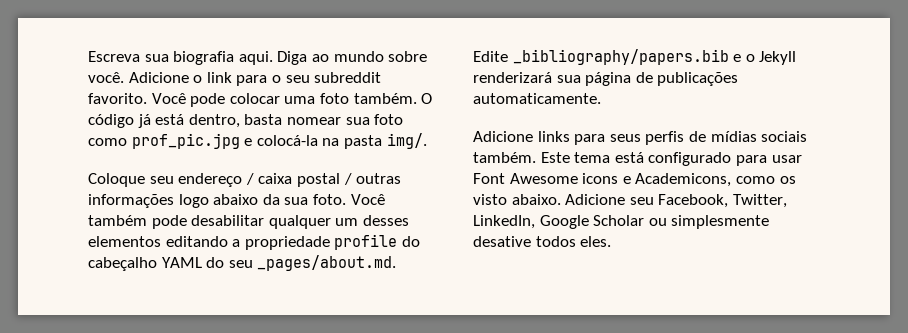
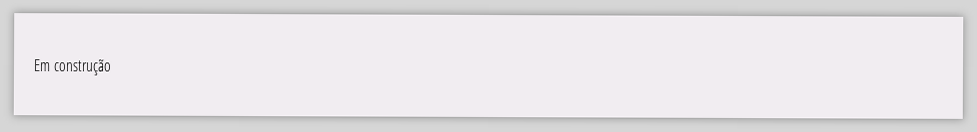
[88,51,428,65] [88,72,382,86] [88,93,433,107] [88,114,404,128] [88,133,427,149] [88,173,402,187] [88,194,385,208] [88,215,409,229] [88,234,420,250] [88,255,397,271] [473,49,797,65] [473,72,739,86] [473,93,601,104] [473,131,808,145] [473,152,802,166] [473,173,796,187] [473,194,787,208] [473,215,770,229] [473,236,612,247] Escreva sua biografia aqui. Diga ao mundo sobre você. Adicione o link para o seu subreddit favorito. Você pode colocar uma foto também. O código já está dentro, basta nomear sua foto como prof_pic.jpg e colocá-la na pasta img/. // Coloque seu endereço / caixa postal / outras informações logo abaixo da sua foto. Você também pode desabilitar qualquer um desses elementos editando a propriedade profile do cabeçalho YAML do seu _pages/about.md. Edite _bibliography/papers.bib e o Jekyll renderizará sua página de publicações automaticamente. // Adicione links para seus perfis de mídias sociais também. Este tema está configurado para usar Font Awesome icons e Academicons, como os visto abaixo. Adicione seu Facebook, Twitter, LinkedIn, Google Scholar ou simplesmente desative todos eles. -> [33,58,113,76] Em construção

